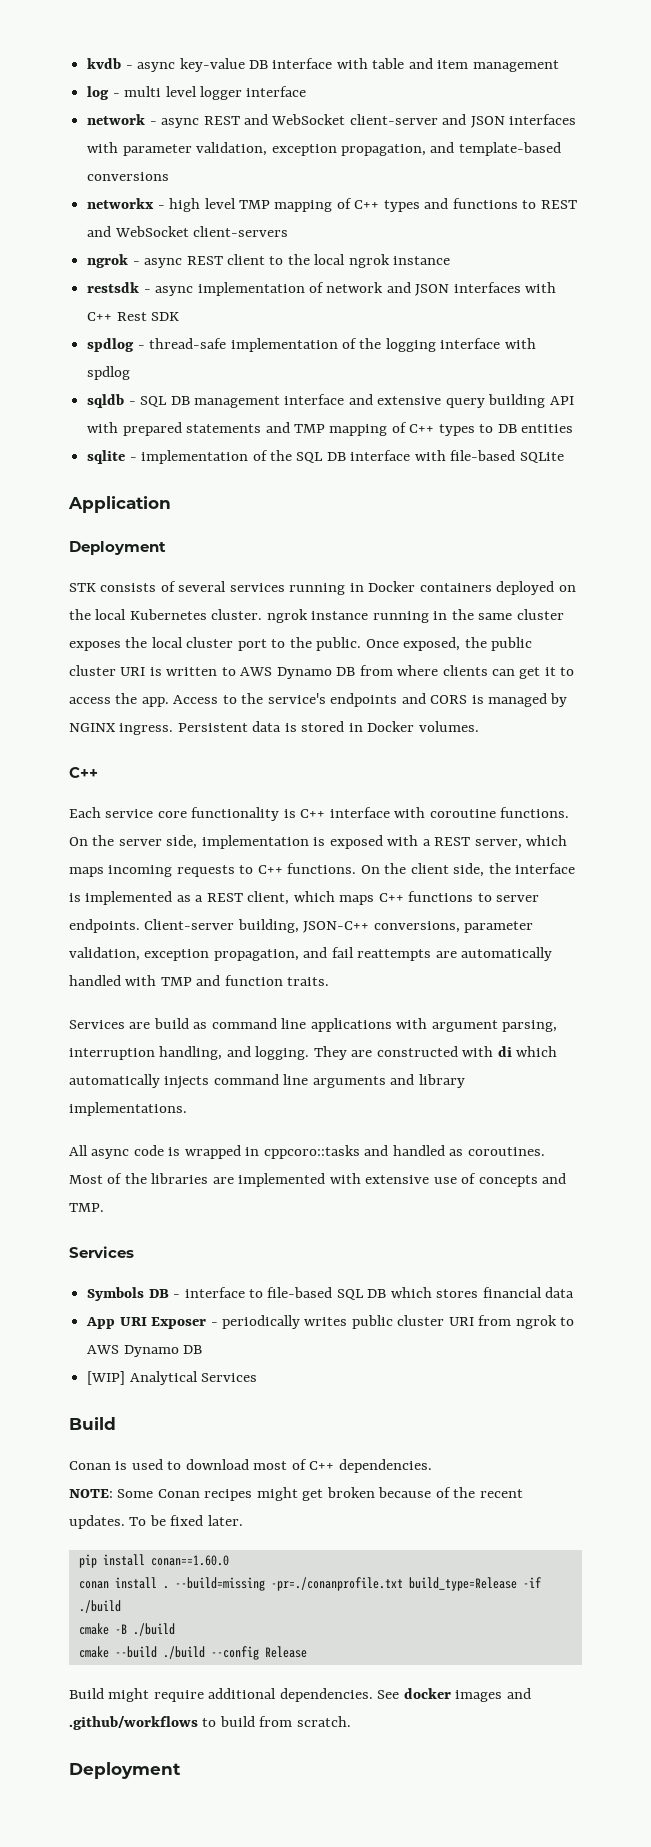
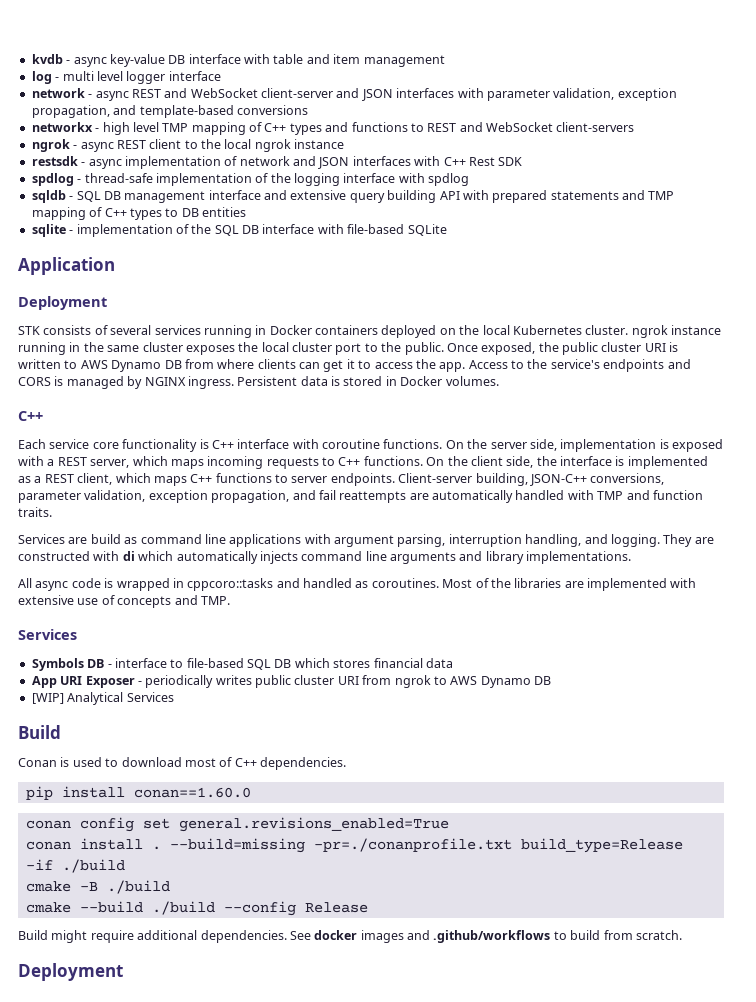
[69,1487,523,1501] [69,1515,243,1529] // NOTE: Some Conan recipes might get broken because of the recent updates. To be fixed later. -> (346, 763) none
(229, 1560) none -> [25,817,449,832] // conan config set general.revisions_enabled=True

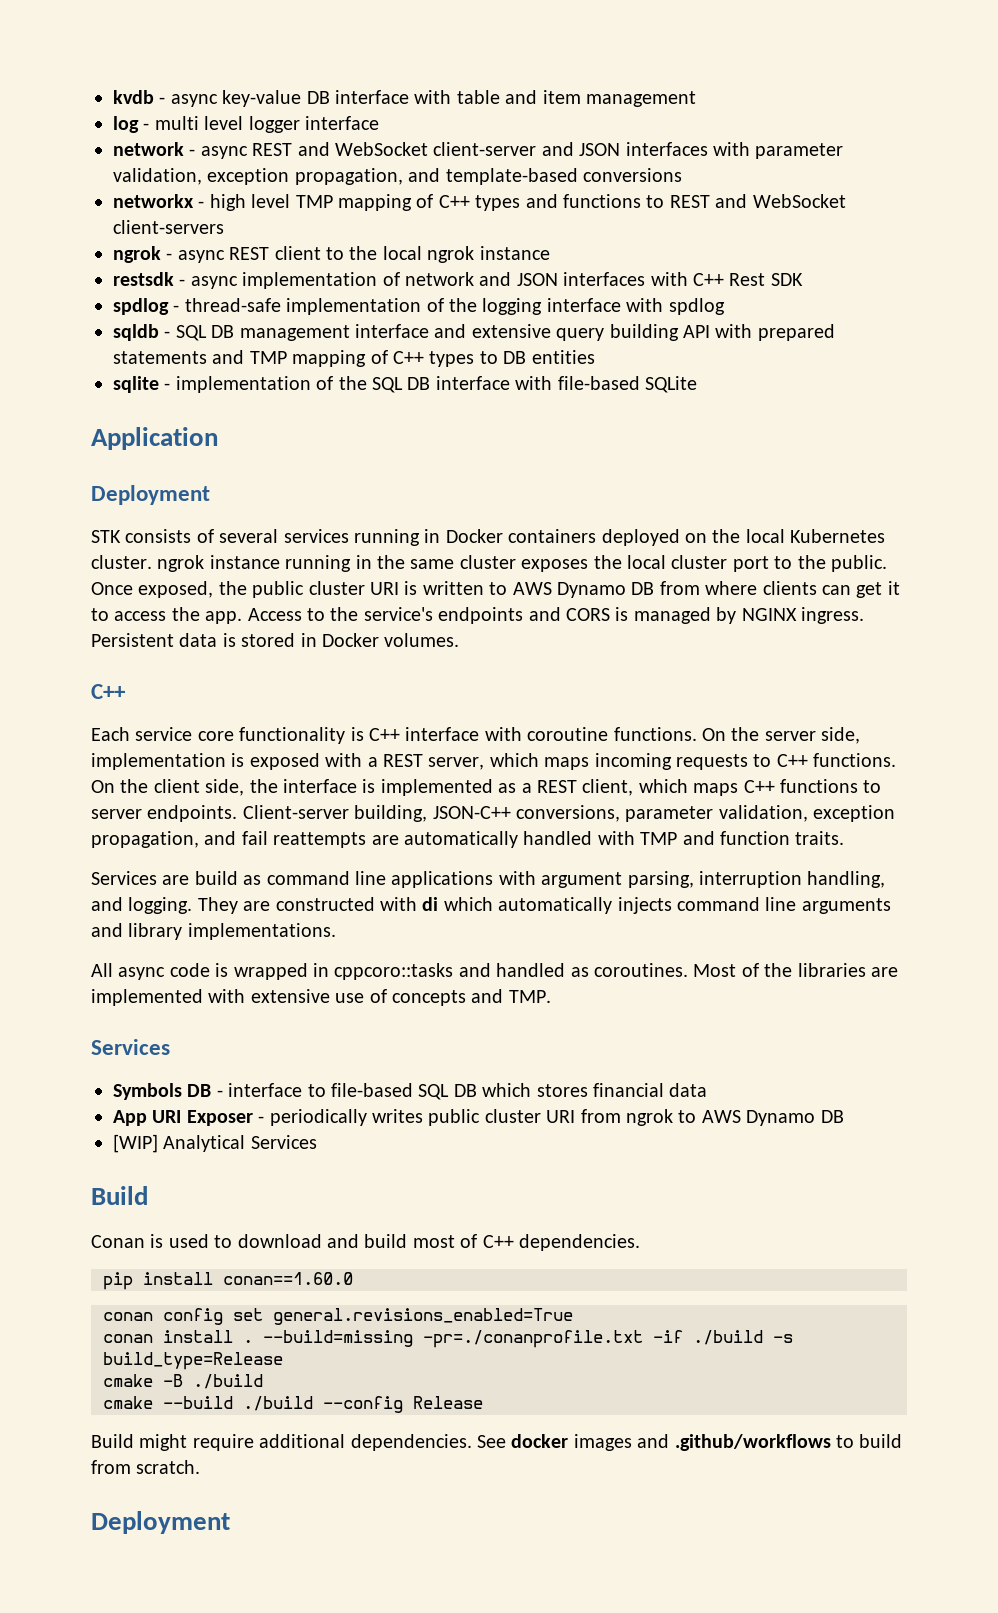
(182, 762) none -> [327,1234,408,1248] and build
[520,838,683,853] build_type=Release -> (643, 1339) none
(125, 866) none -> [773,1334,793,1343] [103,1352,283,1370] -s build_type=Release

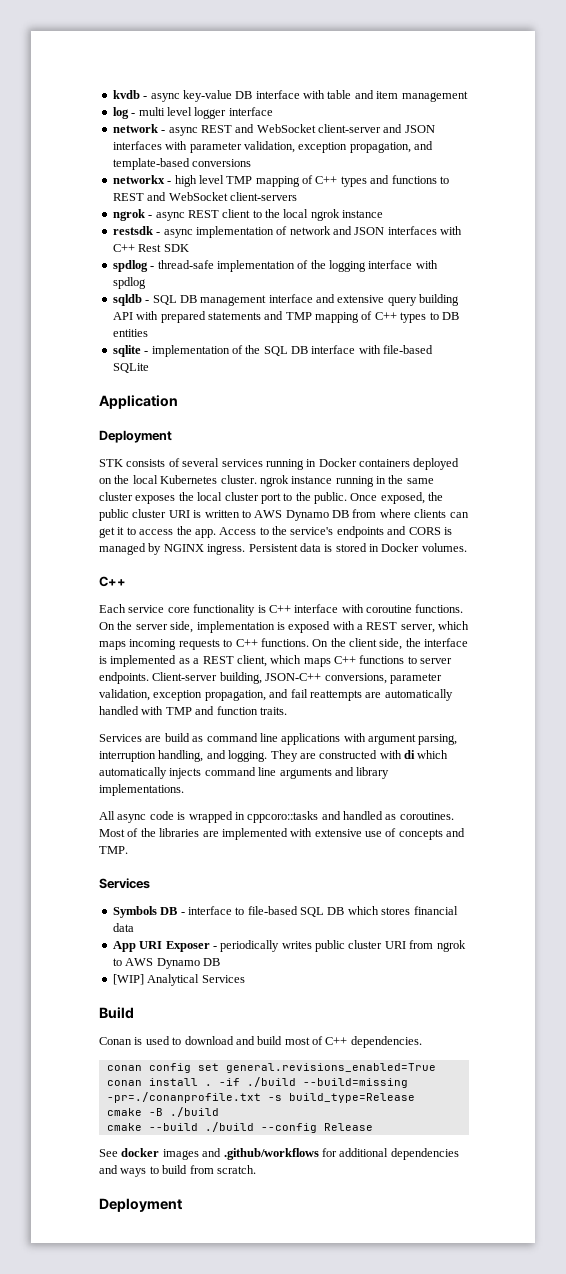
[103,1272,353,1290] // pip install conan==1.60.0 -> (422, 1042) none
[263,1330,763,1348] --build=missing -pr=./conanprofile.txt -if ./build -> [218,1077,408,1088] [106,1092,261,1103] -if ./build --build=missing -pr=./conanprofile.txt
[91,1434,472,1451] Build might require additional dependencies. -> (373, 1127) none
(831, 1442) none -> [321,1148,459,1160] [99,1165,147,1177] for additional dependencies and ways

